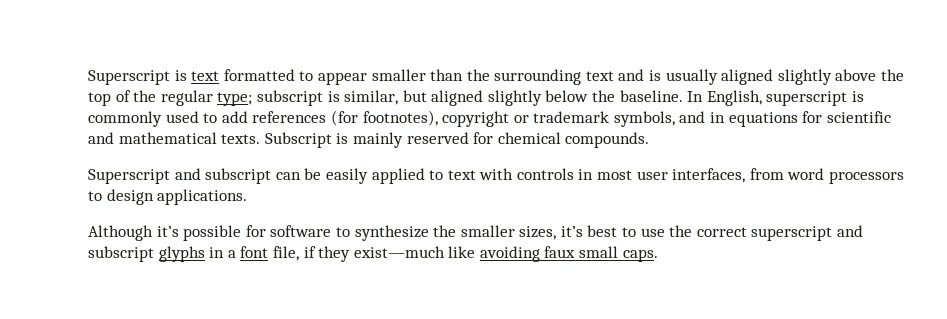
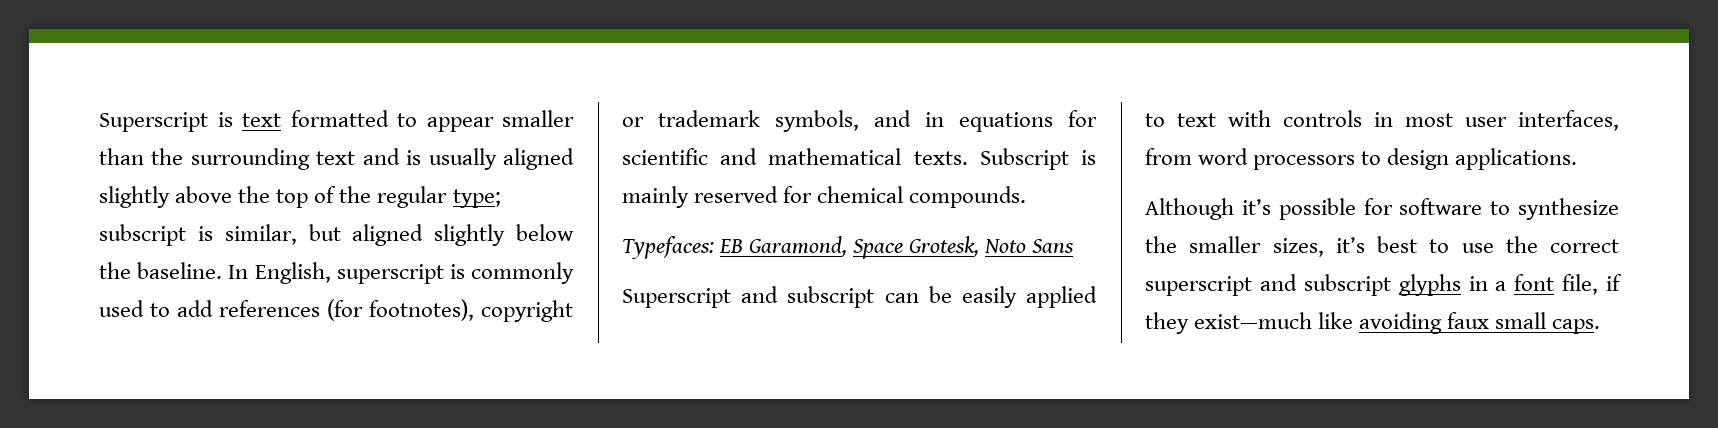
(650, 140) none -> [622,236,1075,259] // Typefaces: EB Garamond, Space Grotesk, Noto Sans

